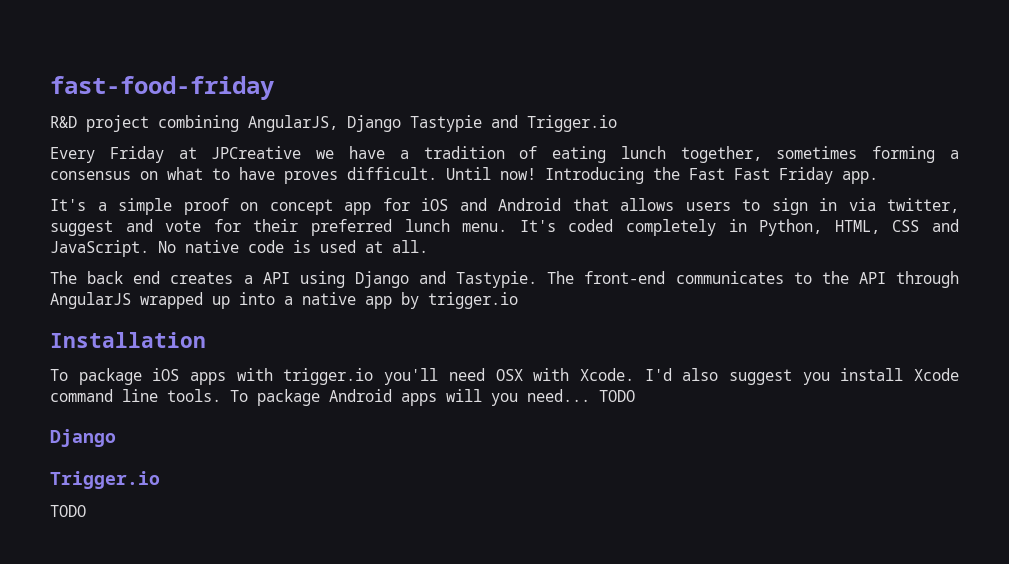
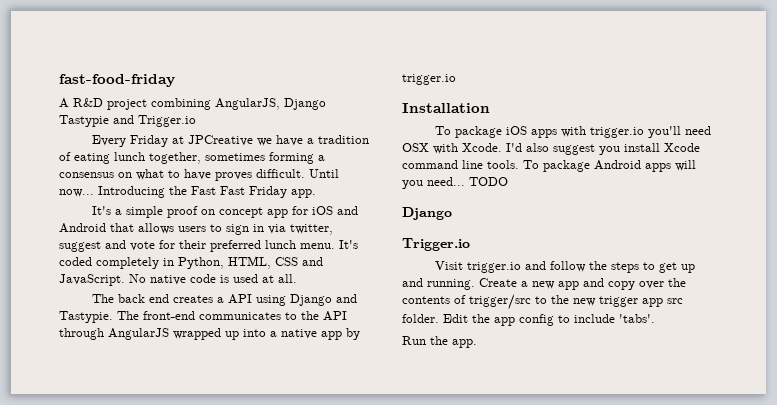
(274, 88) none -> [59,98,69,108] A
[500,168,536,180] now! -> [59,189,94,197] now...
[50,505,86,517] TODO -> [435,261,696,273] [402,278,686,290] [402,294,683,310] [402,314,655,326] [402,336,477,348] Visit trigger.io and follow the steps to get up and running. Create a new app and copy over the contents of trigger/src to the new trigger app src folder. Edit the app config to include 'tabs'. // Run the app.

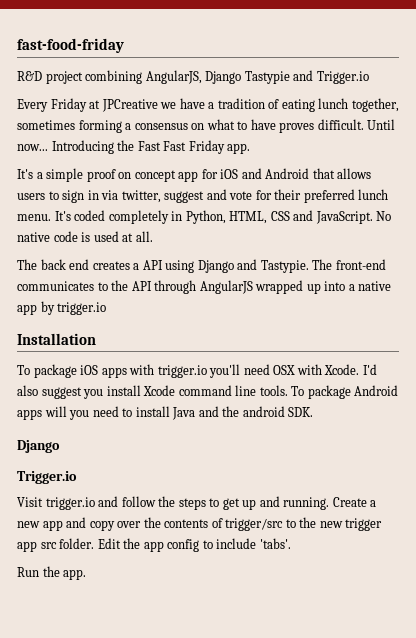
[59,98,69,108] A -> (124, 45) none
[427,177,508,186] need... TODO -> [92,406,314,420] need to install Java and the android SDK.

